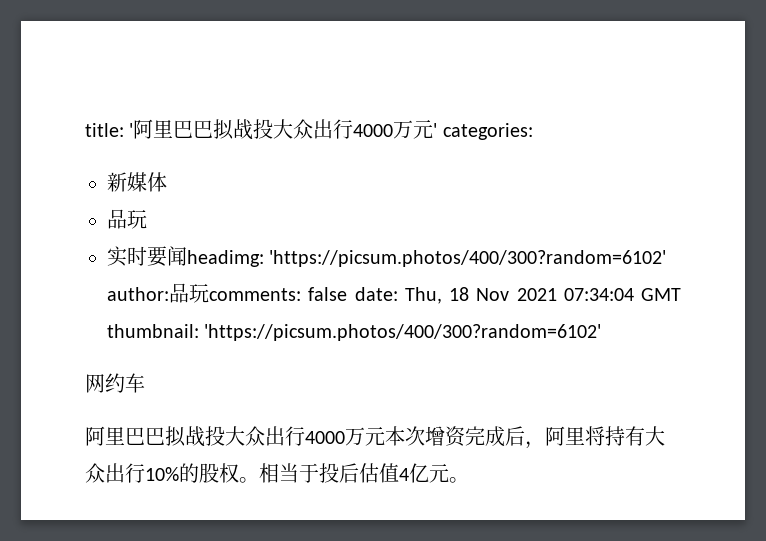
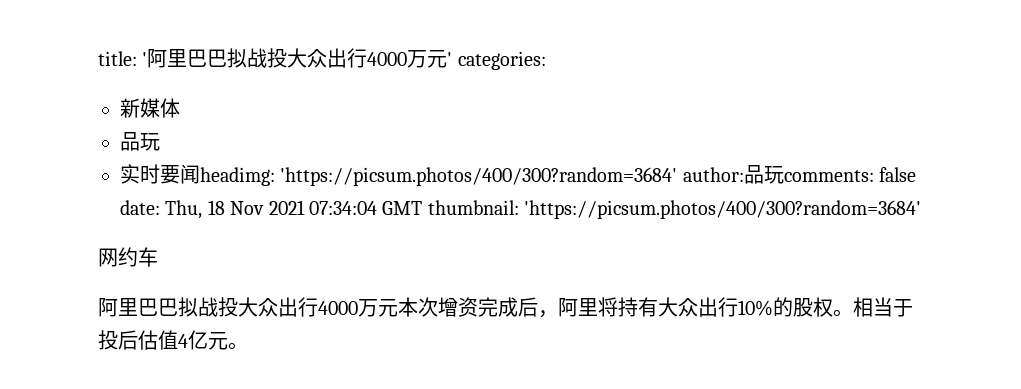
[269,250,667,267] 'https://picsum.photos/400/300?random=6102' -> [280,167,678,186] 'https://picsum.photos/400/300?random=3684'
[204,324,602,341] 'https://picsum.photos/400/300?random=6102' -> [524,200,922,219] 'https://picsum.photos/400/300?random=3684'

